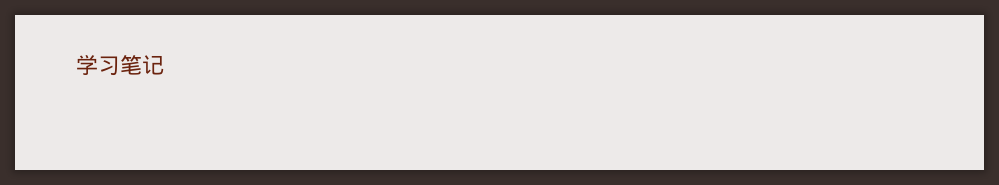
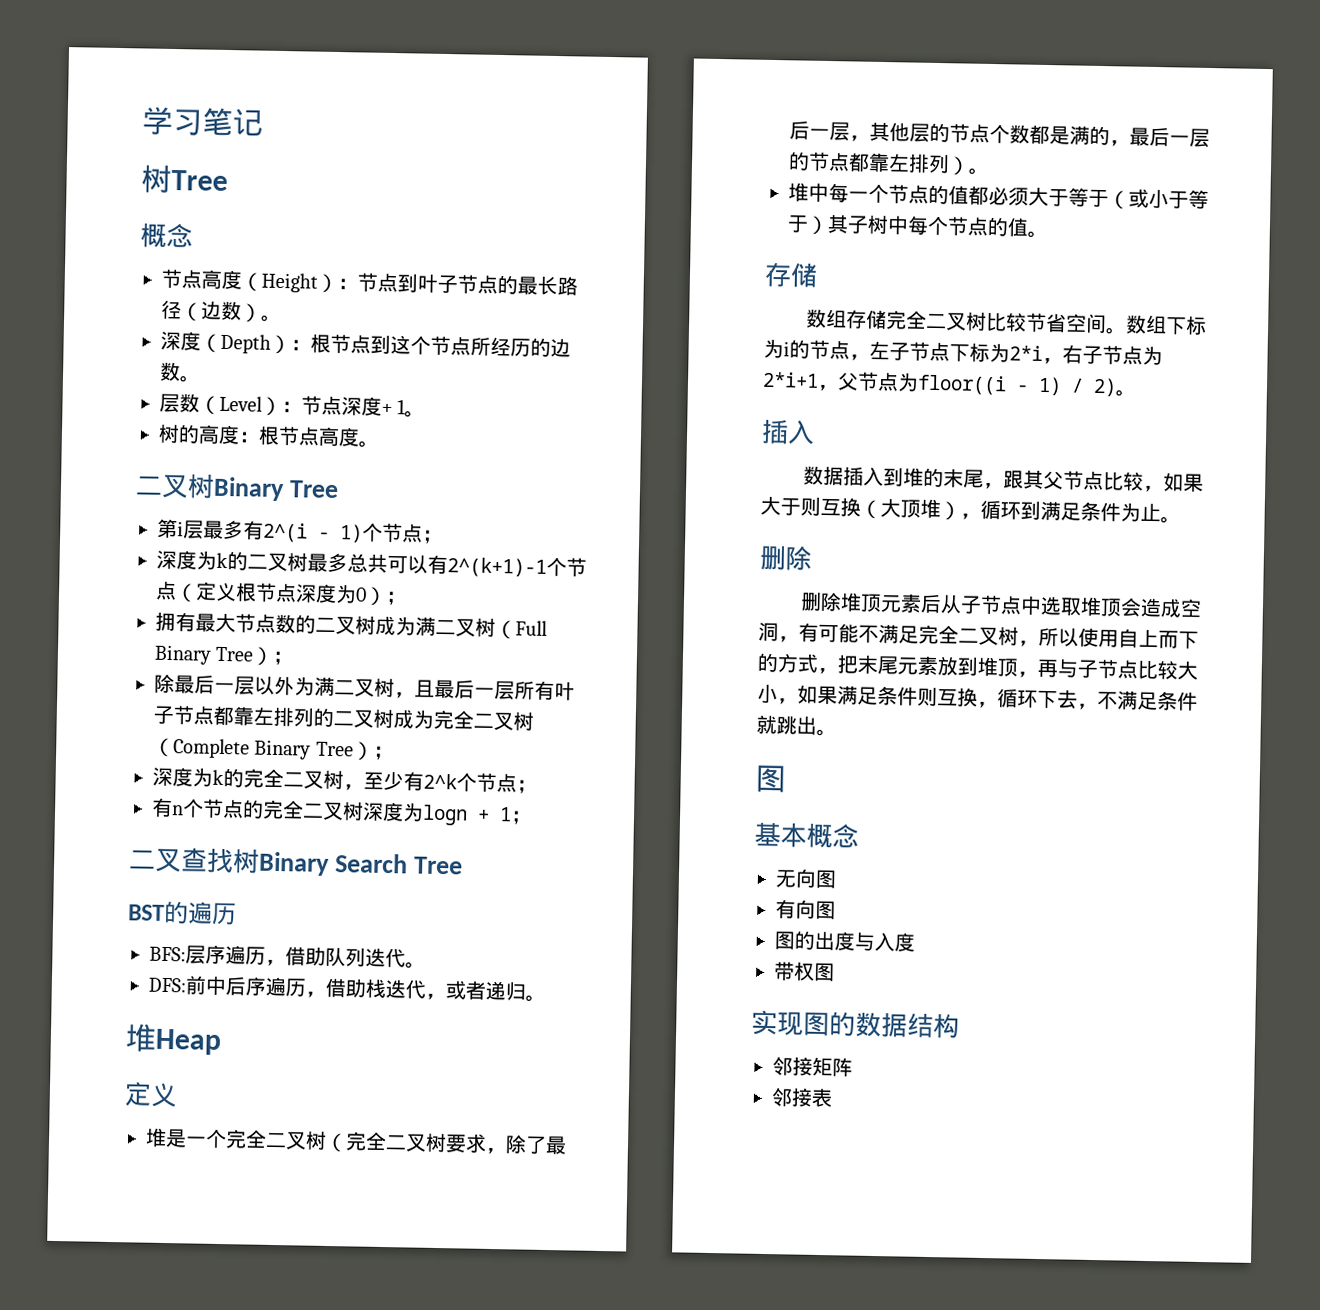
(164, 65) none -> [141,164,228,193] [140,222,193,248] [161,268,578,296] [161,299,282,323] [160,330,571,358] [159,361,201,383] [159,393,426,418] [158,423,379,448] [135,473,340,502] [157,518,443,544] [156,549,587,578] [155,580,407,606] [155,611,548,640] [154,644,295,666] [154,673,575,701] [153,705,534,731] [153,737,394,761] [152,766,537,794] [151,797,532,826] [129,847,464,876] [128,900,237,926] [149,944,426,969] [148,975,546,1002] [125,1023,222,1056] [124,1081,178,1108] [145,1127,567,1155] [789,120,1210,148] [788,151,989,176] [788,182,1209,210] [787,214,1048,239] [764,261,818,288] [805,308,1207,335] [763,338,1163,366] [762,371,1136,397] [761,418,815,445] [802,465,1204,493] [760,495,1181,524] [759,544,813,571] [799,591,1202,618] [758,621,1199,649] [757,652,1198,680] [757,683,1198,711] [756,714,837,737] [755,764,786,793] [754,821,859,849] [775,868,837,889] [775,899,836,920] [774,930,915,952] [774,961,835,982] [751,1009,960,1039] [772,1056,853,1077] [771,1087,833,1108] // 树Tree // 概念 // 节点高度（Height）：节点到叶子节点的最长路径（边数）。 // 深度（Depth）：根节点到这个节点所经历的边数。 // 层数（Level）：节点深度+ 1。 // 树的高度：根节点高度。 // 二叉树Binary Tree // 第i层最多有2^(i - 1)个节点； // 深度为k的二叉树最多总共可以有2^(k+1)-1个节点（定义根节点深度为0）； // 拥有最大节点数的二叉树成为满二叉树（Full Binary Tree）； // 除最后一层以外为满二叉树，且最后一层所有叶子节点都靠左排列的二叉树成为完全二叉树（Complete Binary Tree）； // 深度为k的完全二叉树，至少有2^k个节点； // 有n个节点的完全二叉树深度为logn + 1； // 二叉查找树Binary Search Tree // BST的遍历 // BFS:层序遍历，借助队列迭代。 // DFS:前中后序遍历，借助栈迭代，或者递归。 // 堆Heap // 定义 // 堆是一个完全二叉树（完全二叉树要求，除了最后一层，其他层的节点个数都是满的，最后一层的节点都靠左排列）。 // 堆中每一个节点的值都必须大于等于（或小于等于）其子树中每个节点的值。 // 存储 // 数组存储完全二叉树比较节省空间。数组下标为i的节点，左子节点下标为2*i，右子节点为2*i+1，父节点为floor((i - 1) / 2)。 // 插入 // 数据插入到堆的末尾，跟其父节点比较，如果大于则互换（大顶堆），循环到满足条件为止。 // 删除 // 删除堆顶元素后从子节点中选取堆顶会造成空洞，有可能不满足完全二叉树，所以使用自上而下的方式，把末尾元素放到堆顶，再与子节点比较大小，如果满足条件则互换，循环下去，不满足条件就跳出。 // 图 // 基本概念 // 无向图 // 有向图 // 图的出度与入度 // 带权图 // 实现图的数据结构 // 邻接矩阵 // 邻接表

